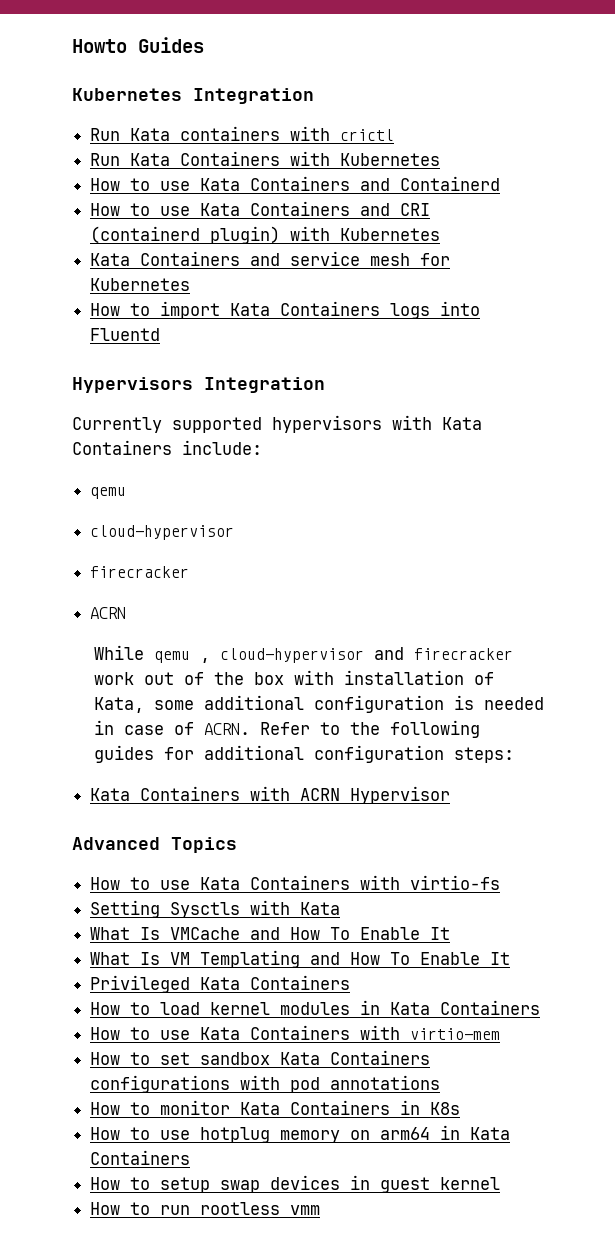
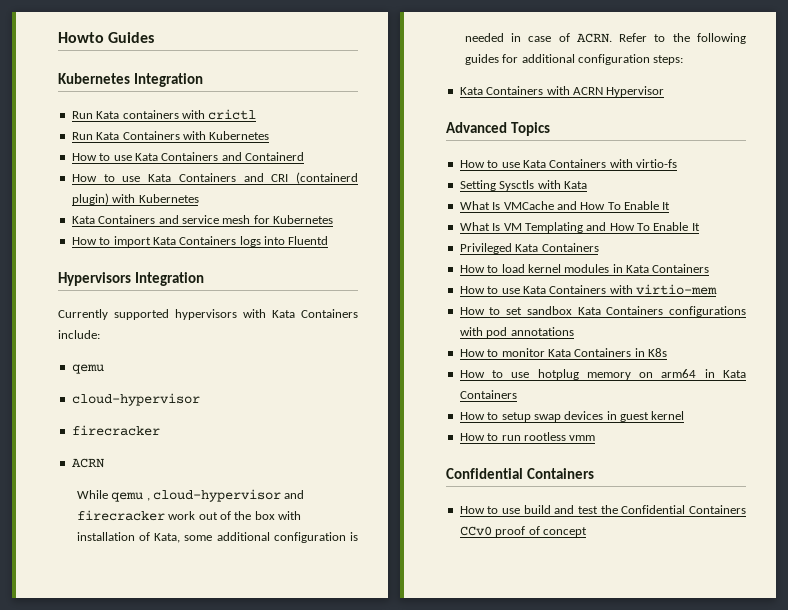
(321, 1210) none -> [446,468,594,479] [459,505,746,514] [459,526,587,537] // Confidential Containers // How to use build and test the Confidential Containers CCv0 proof of concept

